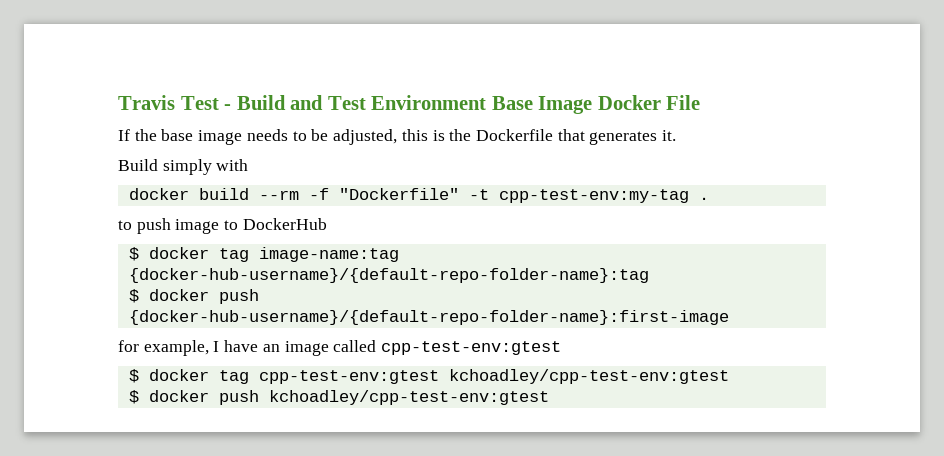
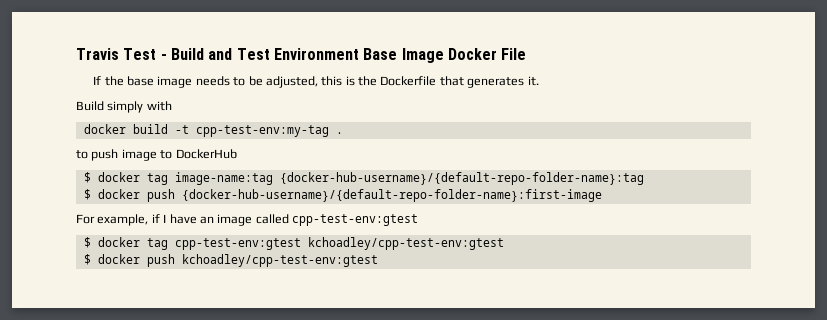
[258,188,459,200] --rm -f "Dockerfile" -> (168, 129) none
[118,340,209,356] for example, -> [76,214,160,226] For example, if

